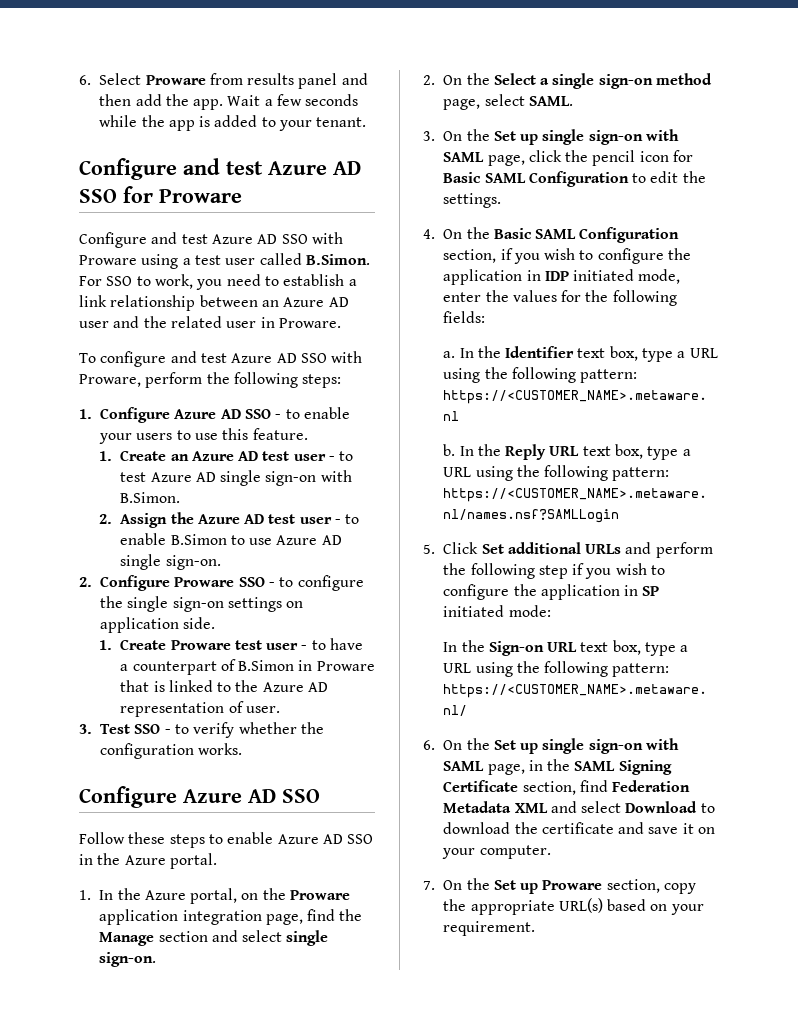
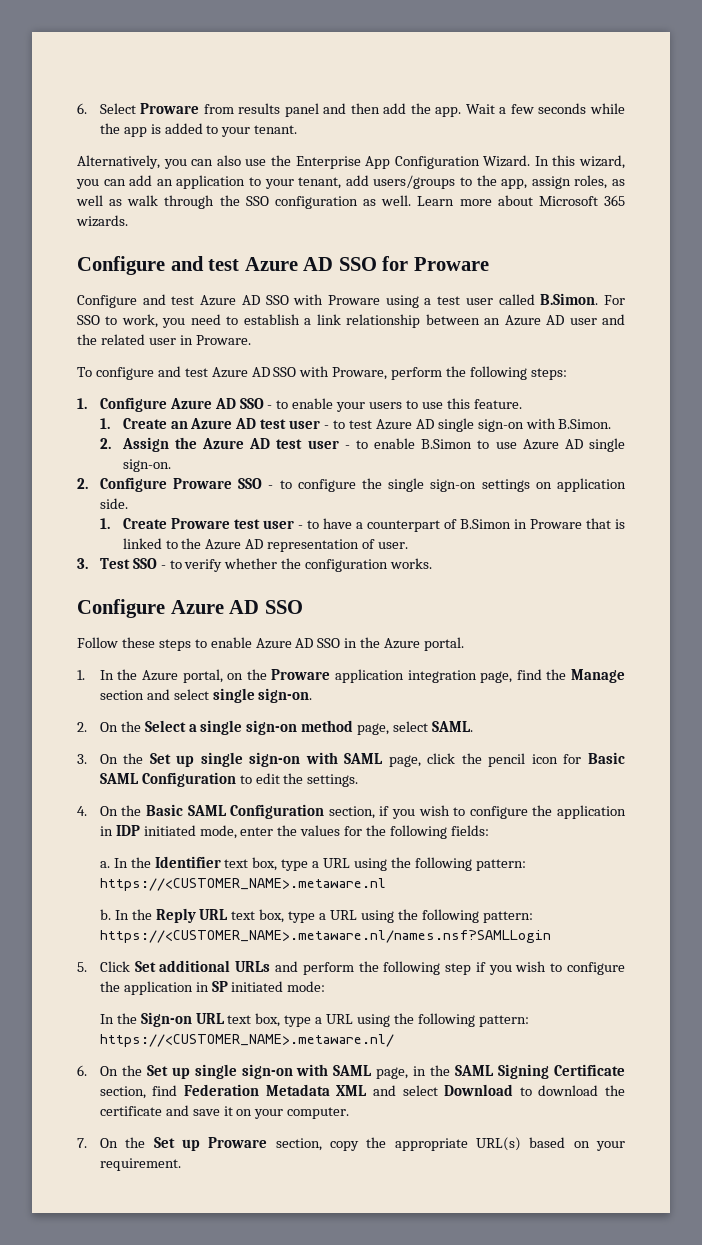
(367, 122) none -> [77,155,625,169] [76,175,626,189] [76,195,625,209] [76,215,128,227] // Alternatively, you can also use the Enterprise App Configuration Wizard. In this wizard, you can add an application to your tenant, add users/groups to the app, assign roles, as well as walk through the SSO configuration as well. Learn more about Microsoft 365 wizards.

